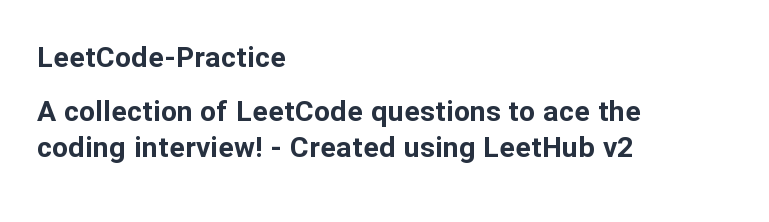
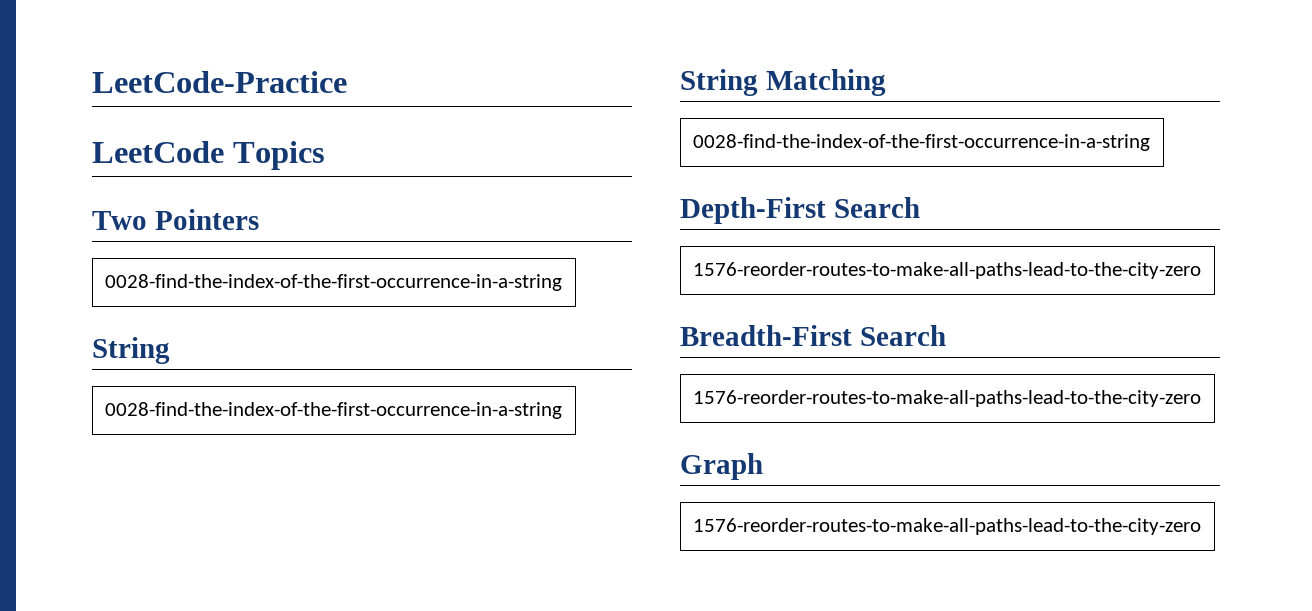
[37,100,641,127] [37,136,634,163] A collection of LeetCode questions to ace the coding interview! - Created using LeetHub v2 -> [92,141,325,170] [92,209,259,230] [104,274,562,291] [92,337,170,364] [104,402,562,419] [680,69,886,96] [692,134,1150,151] [680,197,920,224] [692,262,1201,279] [680,325,946,346] [692,390,1201,407] [680,453,763,480] [692,518,1201,535] LeetCode Topics // Two Pointers // 0028-find-the-index-of-the-first-occurrence-in-a-string // String // 0028-find-the-index-of-the-first-occurrence-in-a-string // String Matching // 0028-find-the-index-of-the-first-occurrence-in-a-string // Depth-First Search // 1576-reorder-routes-to-make-all-paths-lead-to-the-city-zero // Breadth-First Search // 1576-reorder-routes-to-make-all-paths-lead-to-the-city-zero // Graph // 1576-reorder-routes-to-make-all-paths-lead-to-the-city-zero

